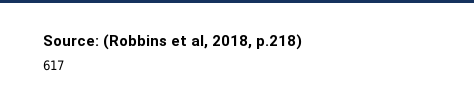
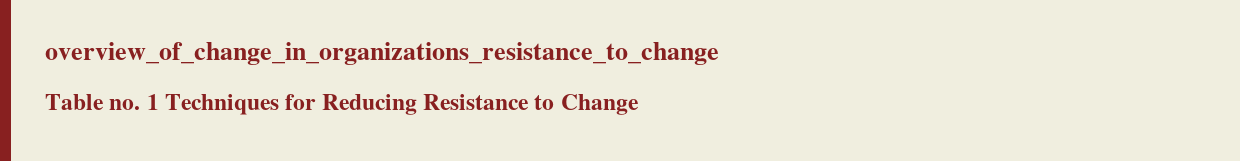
[43,34,303,50] [43,60,64,71] Source: (Robbins et al, 2018, p.218) // 617 -> [45,42,719,65] [45,94,639,115] overview_of_change_in_organizations_resistance_to_change // Table no. 1 Techniques for Reducing Resistance to Change

